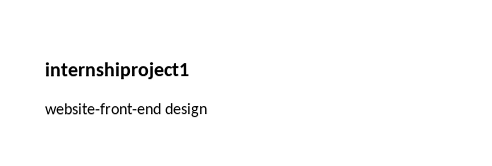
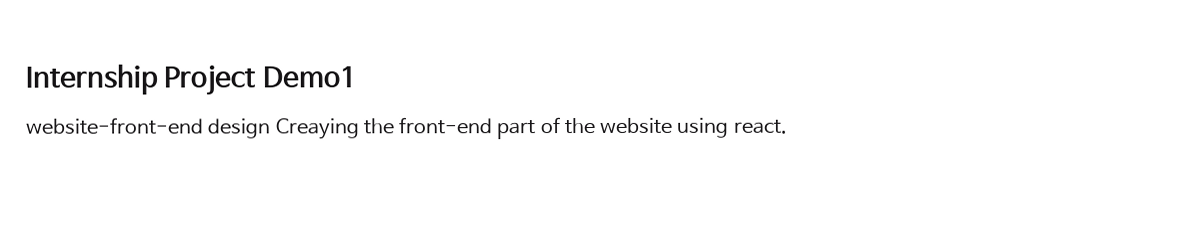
[44,62,189,80] internshiproject1 -> [25,64,356,96] Internship Project Demo1
(209, 110) none -> [274,117,788,140] Creaying the front-end part of the website using react.

